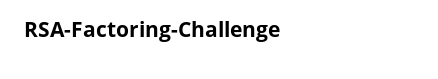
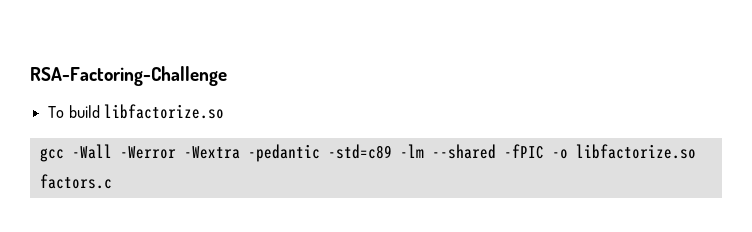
(280, 31) none -> [48,104,225,119] [39,144,696,162] [39,174,112,189] // To build libfactorize.so // gcc -Wall -Werror -Wextra -pedantic -std=c89 -lm --shared -fPIC -o libfactorize.so factors.c

